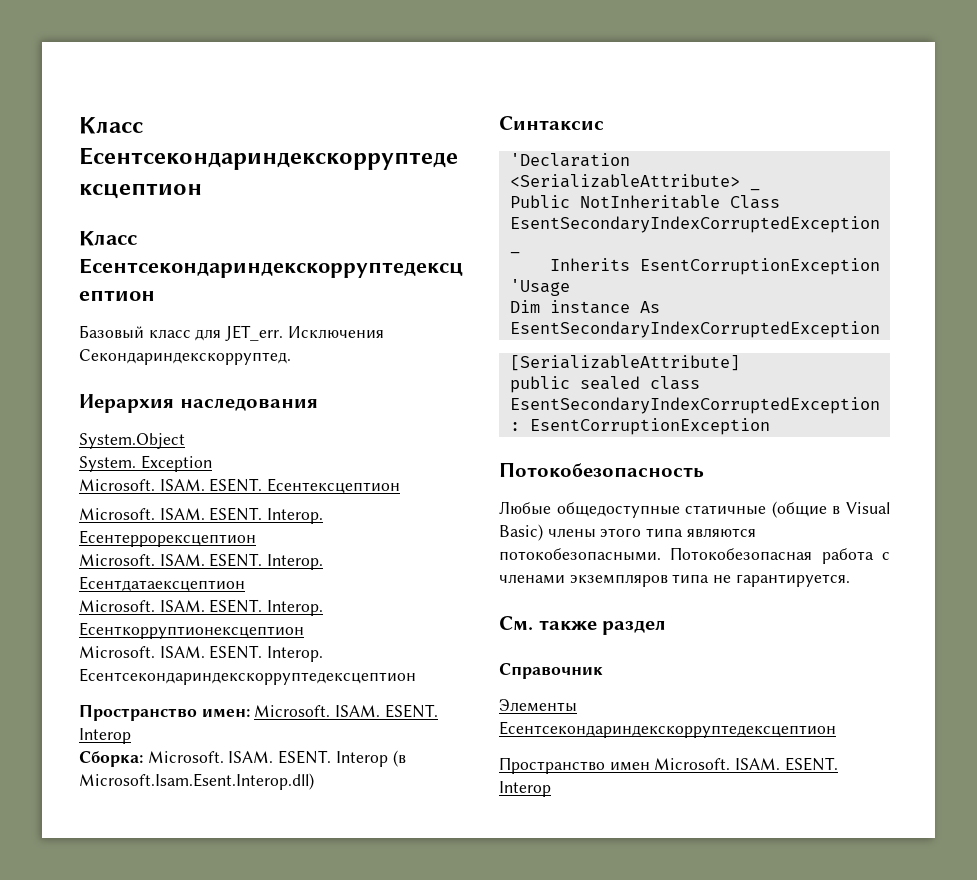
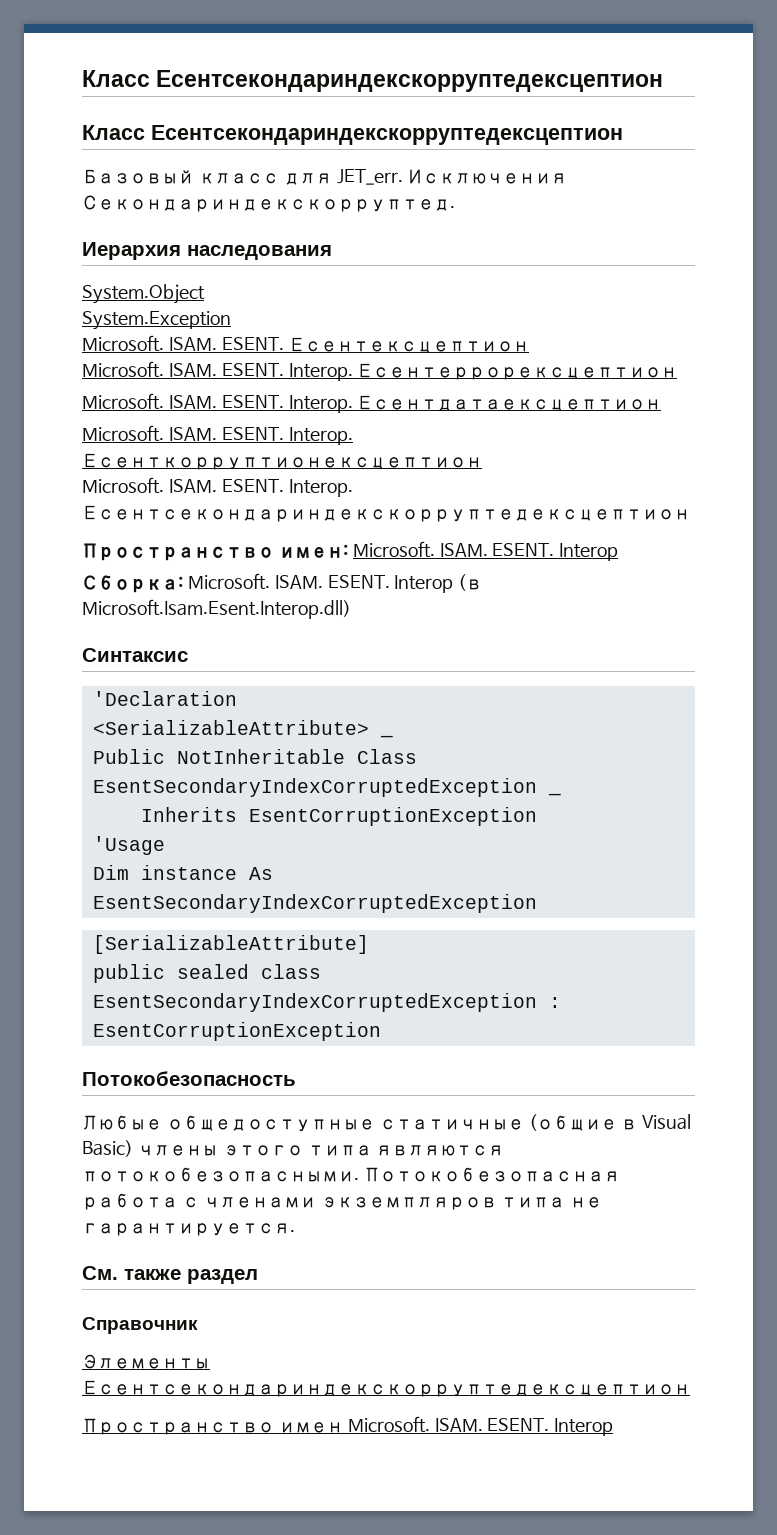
[79,455,212,472] System. Exception -> [82,311,231,330] System.Exception

